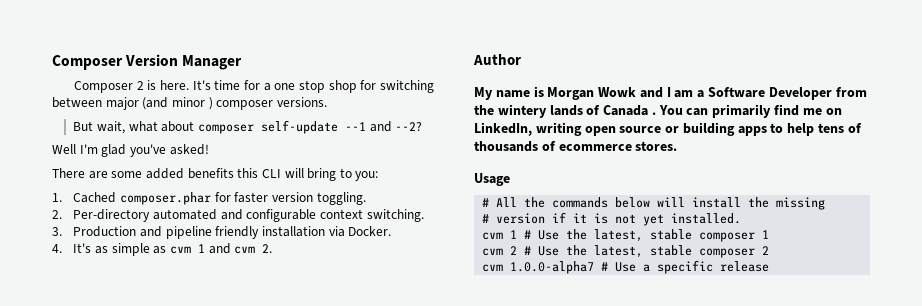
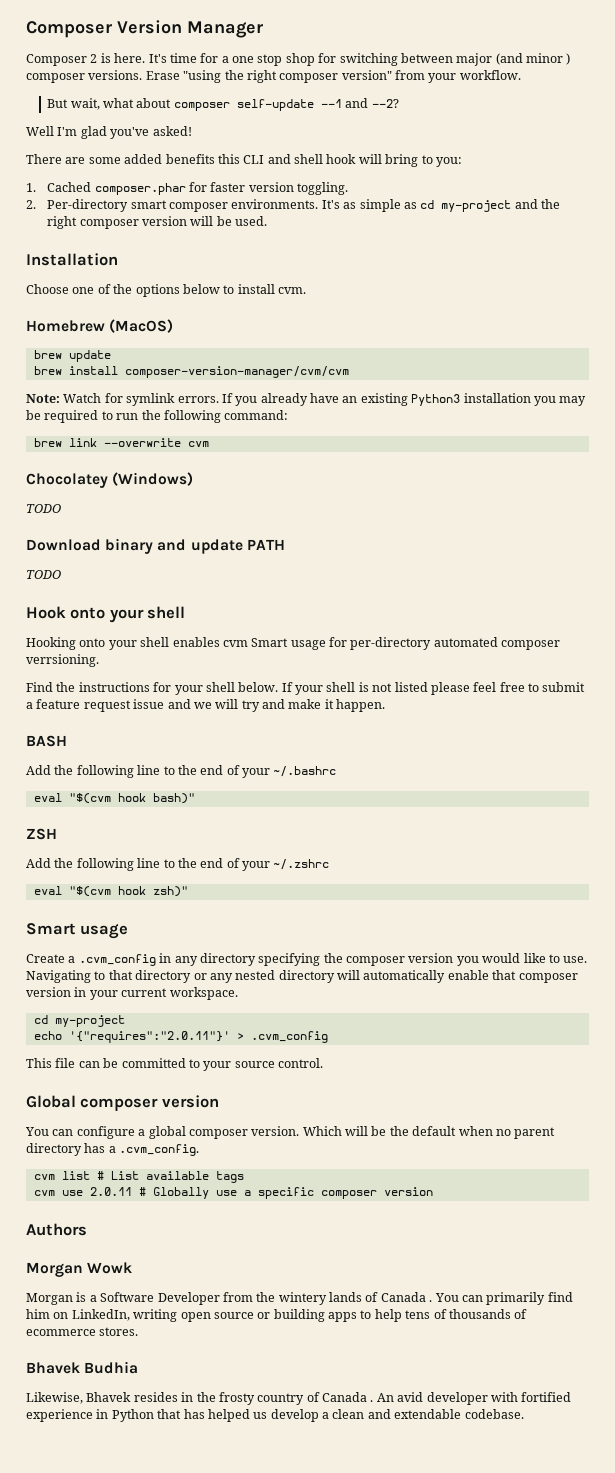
(327, 102) none -> [145,70,521,83] Erase "using the right composer version" from your workflow.
(281, 173) none -> [267,154,357,164] and shell hook
[153,209,424,222] [52,226,392,239] [52,243,273,256] [473,54,521,65] [474,86,544,100] automated and configurable context switching. // 3. Production and pipeline friendly installation via Docker. // 4. It's as simple as cvm 1 and cvm 2. // Author // My name is -> [130,199,561,212] [47,216,268,229] [26,253,118,266] [26,284,306,297] [26,319,174,333] [33,350,111,362] [33,366,349,378] [26,393,587,406] [26,410,289,423] [33,438,209,447] [26,472,194,488] [26,504,61,513] [26,538,285,554] [26,570,61,579] [26,606,186,623] [26,637,561,650] [26,654,99,667] [26,682,586,695] [26,699,386,712] [26,735,67,747] [26,765,337,778] [33,793,195,804] [26,828,57,840] [26,858,330,871] [33,886,188,897] [26,923,129,939] [26,953,588,966] [26,970,578,983] [26,987,238,1000] [33,1015,125,1027] [33,1031,328,1043] [26,1058,323,1071] [26,1095,219,1111] [25,1126,556,1139] [26,1143,200,1156] [33,1171,244,1183] [33,1187,433,1199] [26,1223,87,1236] smart composer environments. It's as simple as cd my-project and the right composer version will be used. // Installation // Choose one of the options below to install cvm. // Homebrew (MacOS) // brew update // brew install composer-version-manager/cvm/cvm // Note: Watch for symlink errors. If you already have an existing Python3 installation you may be required to run the following command: // brew link --overwrite cvm // Chocolatey (Windows) // TODO // Download binary and update PATH // TODO // Hook onto your shell // Hooking onto your shell enables cvm Smart usage for per-directory automated composer verrsioning. // Find the instructions for your shell below. If your shell is not listed please feel free to submit a feature request issue and we will try and make it happen. // BASH // Add the following line to the end of your ~/.bashrc // eval "$(cvm hook bash)" // ZSH // Add the following line to the end of your ~/.zshrc // eval "$(cvm hook zsh)" // Smart usage // Create a .cvm_config in any directory specifying the composer version you would like to use. Navigating to that directory or any nested directory will automatically enable that composer version in your current workspace. // cd my-project // echo '{"requires":"2.0.11"}' > .cvm_config // This file can be committed to your source control. // Global composer version // You can configure a global composer version. Which will be the default when no parent directory has a .cvm_config. // cvm list # List available tags // cvm use 2.0.11 # Globally use a specific composer version // Authors //
[639,87,694,98] and I am -> [26,1292,87,1305] // Morgan is
[802,108,822,115] me -> [26,1309,50,1319] him
[474,173,510,186] [482,197,826,210] [482,212,742,226] [482,229,770,242] [482,245,770,258] [482,260,770,274] Usage // # All the commands below will install the missing // # version if it is not yet installed. // cvm 1 # Use the latest, stable composer 1 // cvm 2 # Use the latest, stable composer 2 // cvm 1.0.0-alpha7 # Use a specific release -> [26,1361,139,1374] [26,1392,572,1405] [26,1409,524,1422] Bhavek Budhia // Likewise, Bhavek resides in the frosty country of Canada . An avid developer with fortified experience in Python that has helped us develop a clean and extendable codebase.

